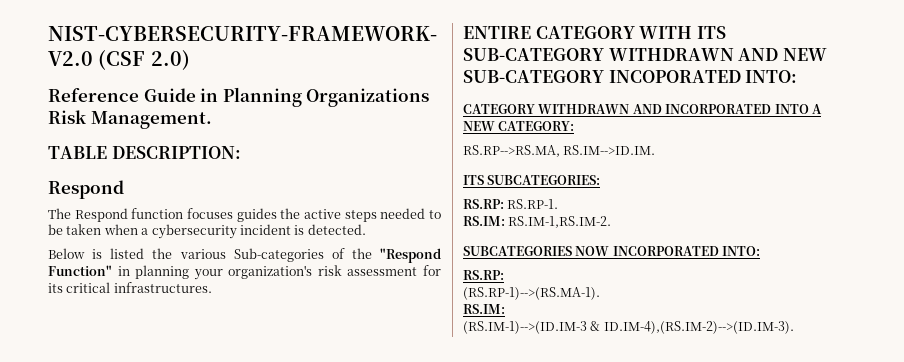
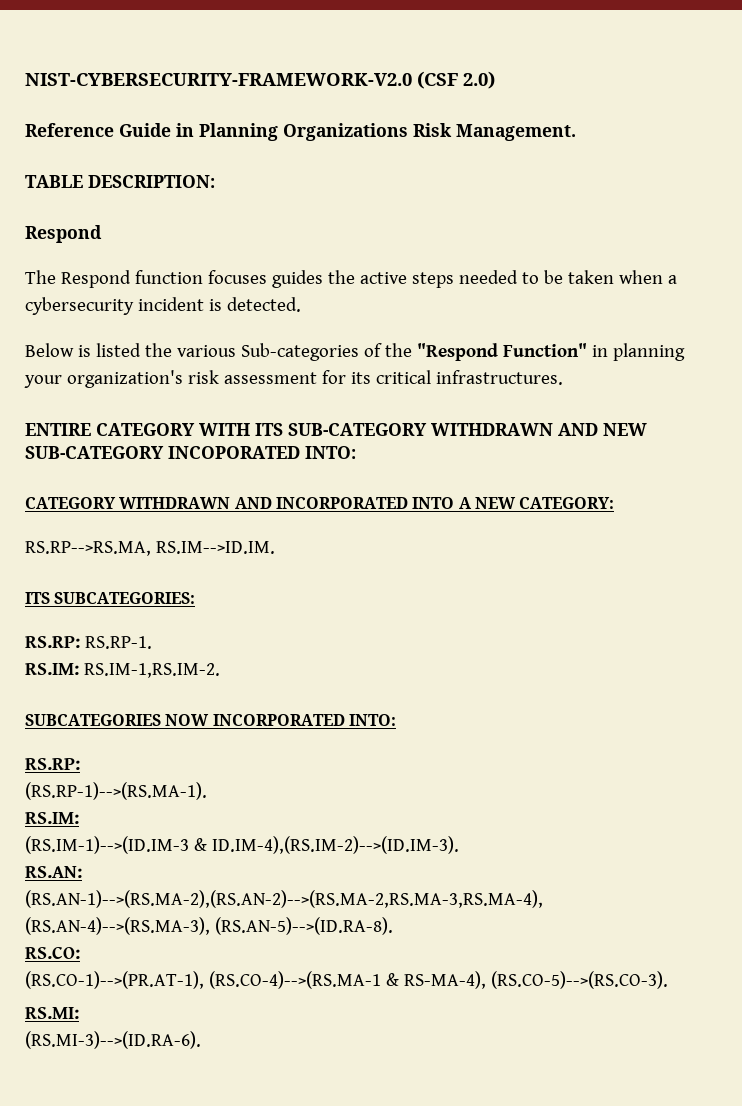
(794, 327) none -> [25,866,82,878] [25,890,543,908] [25,917,393,935] [25,946,80,959] [25,971,668,989] [25,1007,79,1019] [25,1031,201,1049] // RS.AN: // (RS.AN-1)-->(RS.MA-2),(RS.AN-2)-->(RS.MA-2,RS.MA-3,RS.MA-4), (RS.AN-4)-->(RS.MA-3), (RS.AN-5)-->(ID.RA-8). // RS.CO: // (RS.CO-1)-->(PR.AT-1), (RS.CO-4)-->(RS.MA-1 & RS-MA-4), (RS.CO-5)-->(RS.CO-3). // RS.MI: // (RS.MI-3)-->(ID.RA-6).

